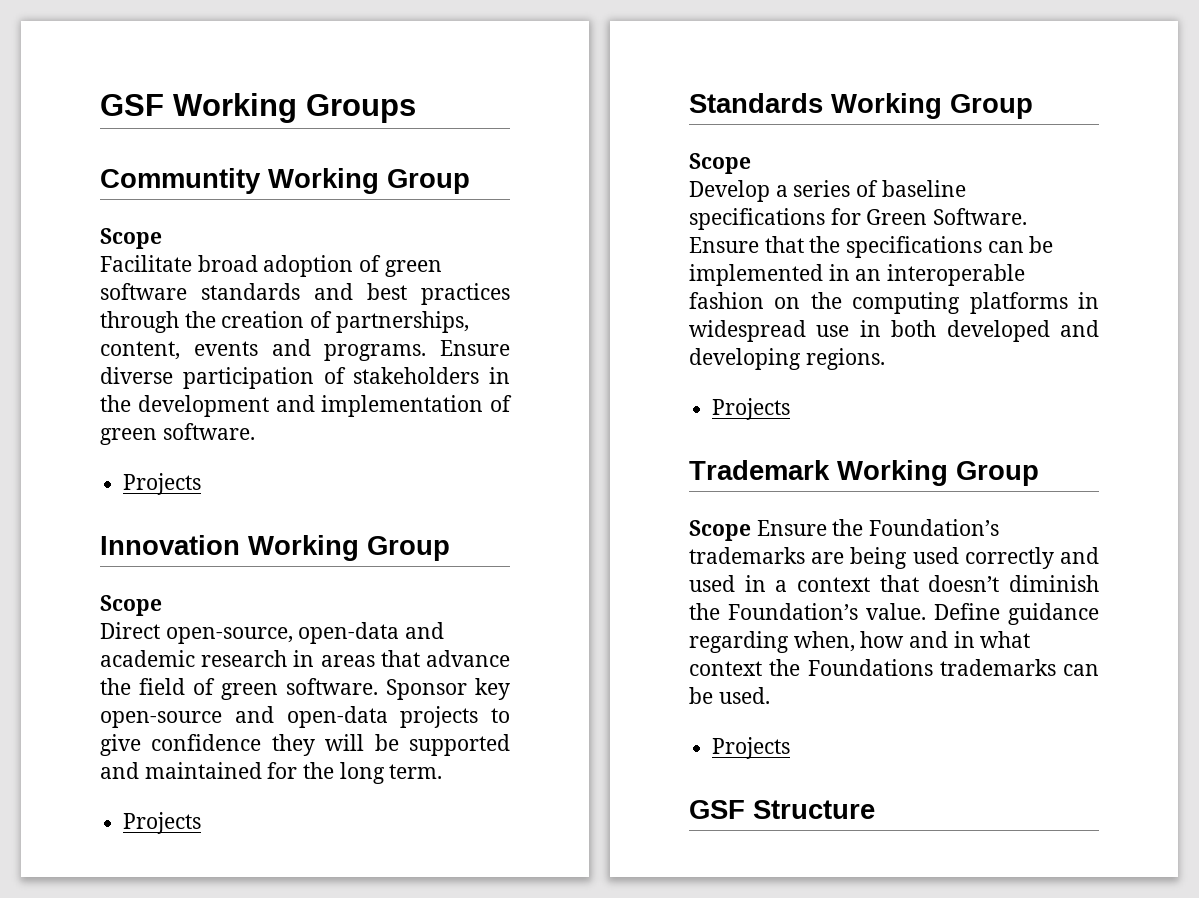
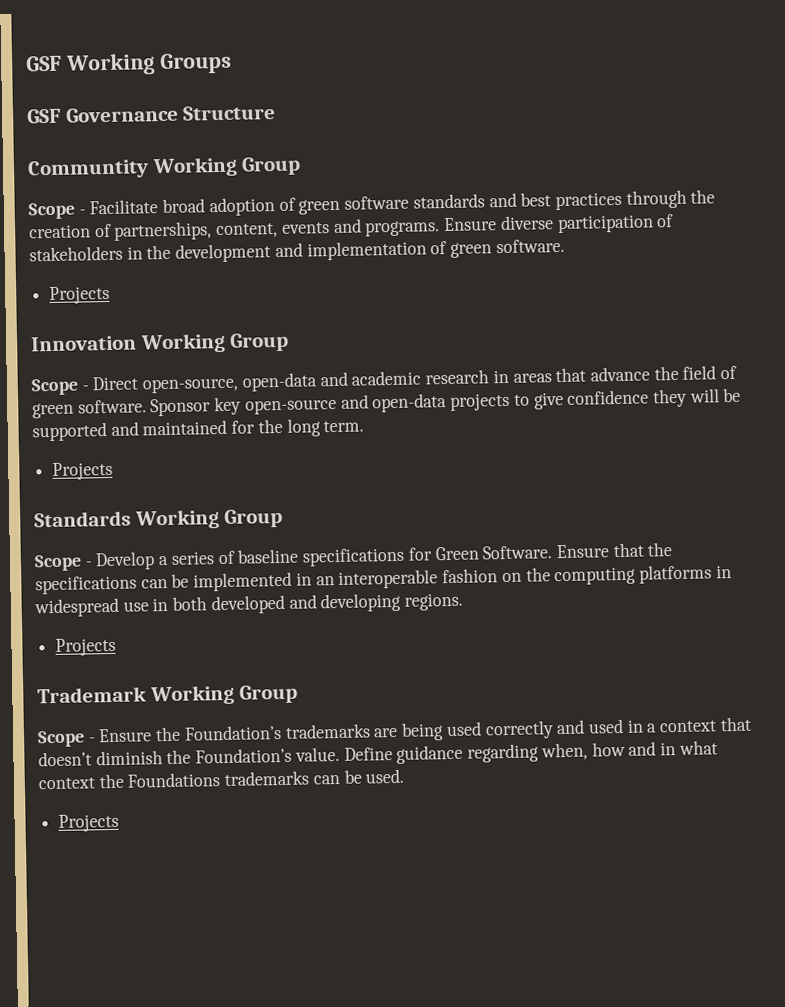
(416, 108) none -> [26,104,277,124] // GSF Governance Structure
(162, 238) // -> [78,209,86,215] -
(162, 605) // -> [81,385,89,391] -
(751, 163) // -> [84,561,93,567] -
(751, 530) none -> [88,737,96,743] -
[689,800,875,819] // GSF Structure -> (120, 822) none

